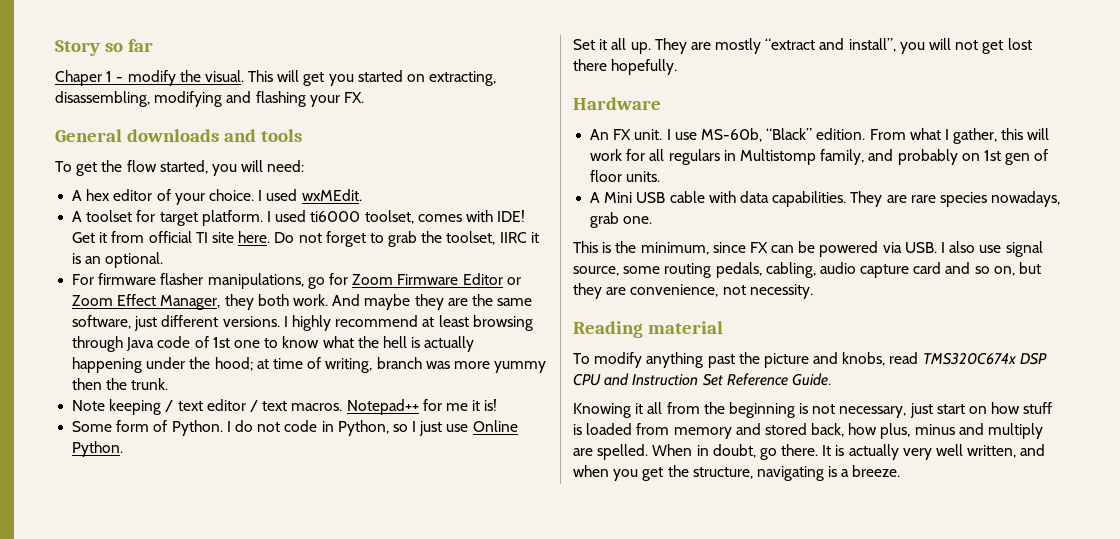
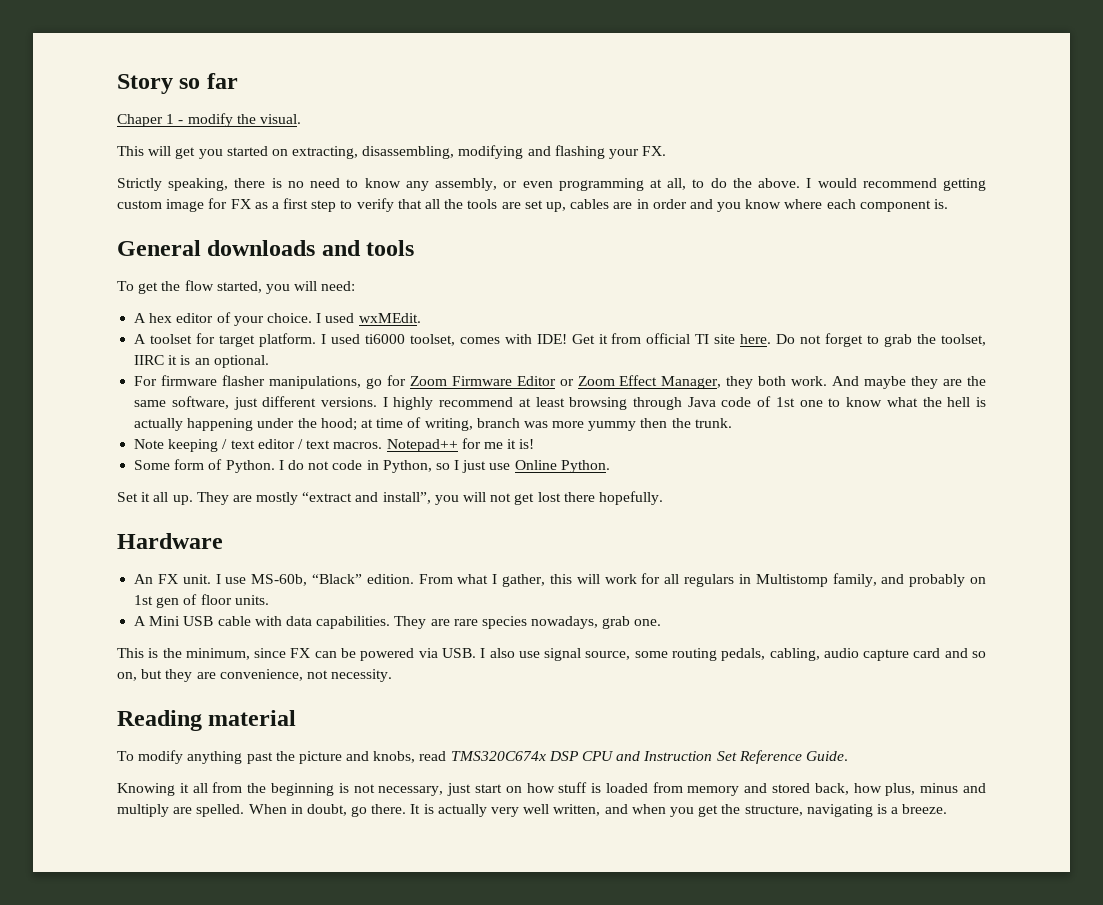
(244, 76) none -> (301, 119) //
(364, 97) none -> [117,178,987,191] [117,198,948,212] // Strictly speaking, there is no need to know any assembly, or even programming at all, to do the above. I would recommend getting custom image for FX as a first step to verify that all the tools are set up, cables are in order and you know where each component is.

